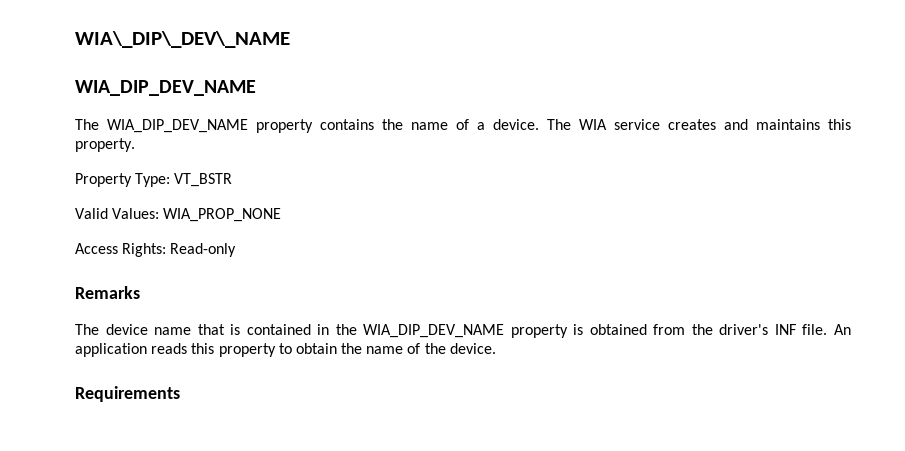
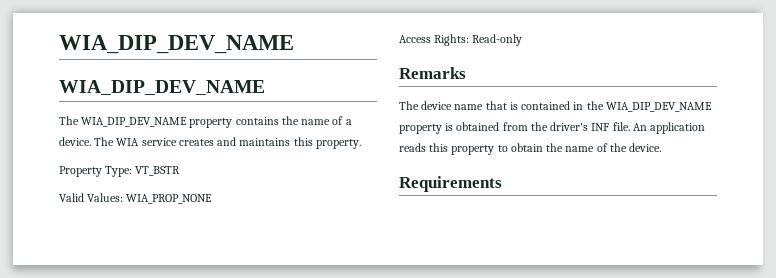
[75,31,290,48] WIA\_DIP\_DEV\_NAME -> [59,35,294,54] WIA_DIP_DEV_NAME

